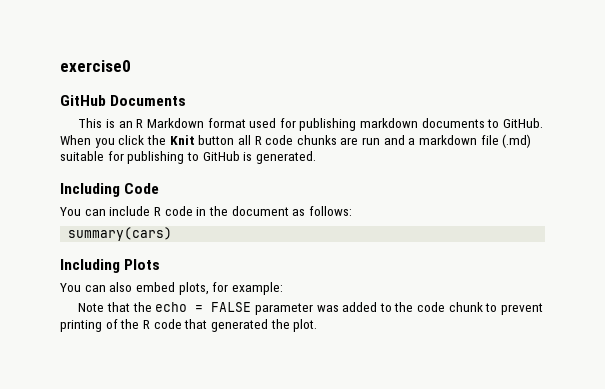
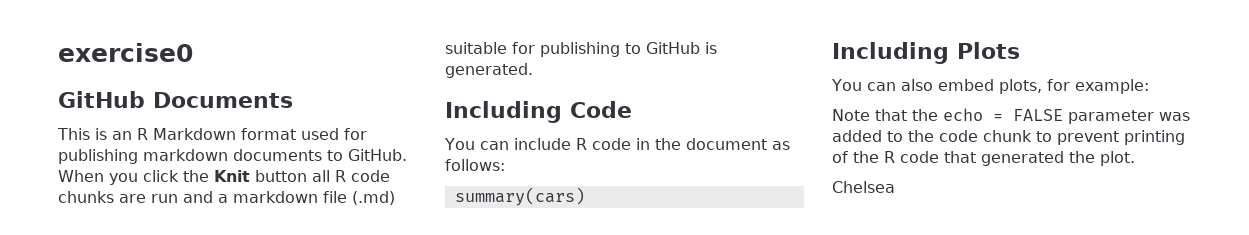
(318, 325) none -> [832,181,895,193] // Chelsea

